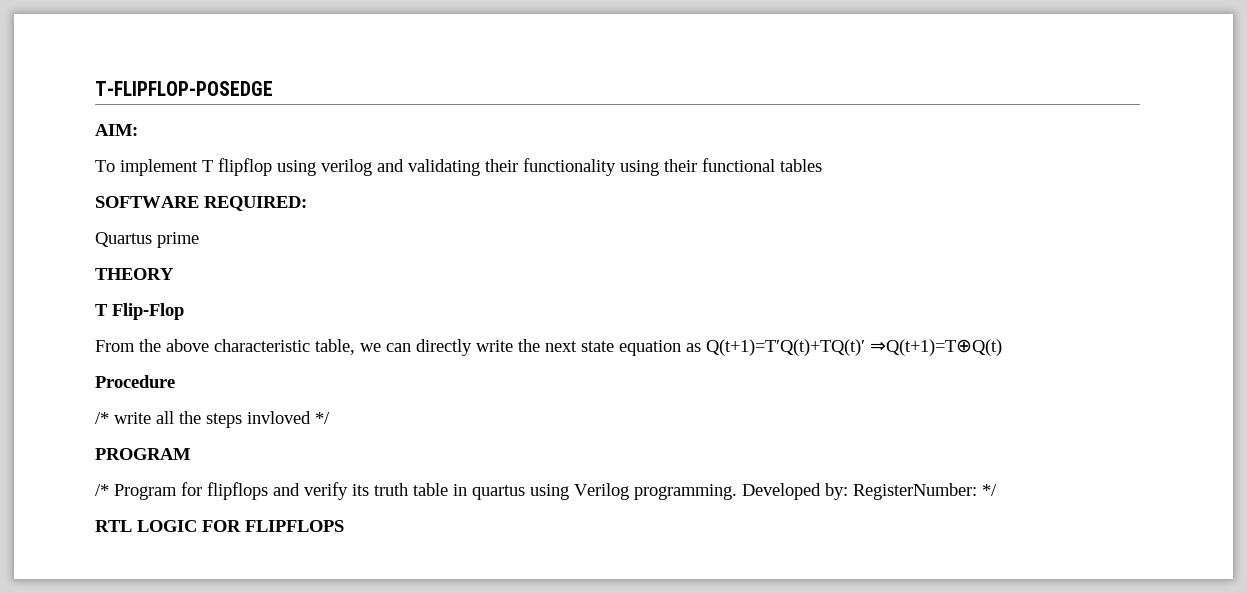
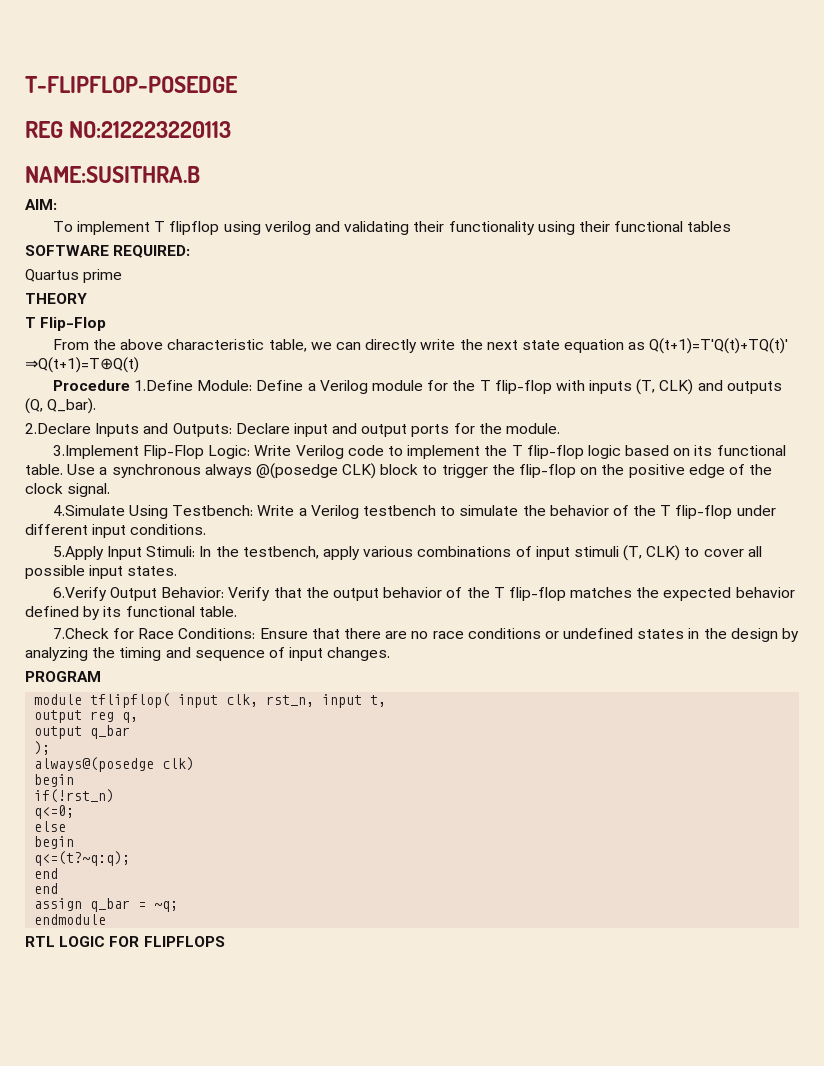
(273, 88) none -> [25,121,232,138] [25,166,200,183] // REG NO:212223220113 // NAME:SUSITHRA.B
[95,411,330,428] [95,448,190,460] [95,482,997,500] // /* write all the steps invloved */ // PROGRAM // /* Program for flipflops and verify its truth table in quartus using Verilog programming. Developed by: RegisterNumber: */ -> [134,379,782,395] [25,398,97,414] [25,423,561,437] [52,445,786,459] [25,463,773,479] [25,483,111,497] [52,505,776,519] [25,524,207,538] [52,545,762,561] [25,565,178,579] [52,587,795,601] [25,606,237,620] [52,628,799,642] [25,647,391,661] [25,671,101,682] [34,693,387,708] [34,710,139,723] [34,725,131,739] [34,741,51,755] [34,757,195,772] [34,774,75,787] [34,789,115,803] [34,805,75,819] [34,821,67,832] [34,836,75,849] [34,851,131,866] [34,868,59,879] [34,883,59,894] [34,898,179,912] [34,914,107,925] 1.Define Module: Define a Verilog module for the T flip-flop with inputs (T, CLK) and outputs (Q, Q_bar). // 2.Declare Inputs and Outputs: Declare input and output ports for the module. // 3.Implement Flip-Flop Logic: Write Verilog code to implement the T flip-flop logic based on its functional table. Use a synchronous always @(posedge CLK) block to trigger the flip-flop on the positive edge of the clock signal. // 4.Simulate Using Testbench: Write a Verilog testbench to simulate the behavior of the T flip-flop under different input conditions. // 5.Apply Input Stimuli: In the testbench, apply various combinations of input stimuli (T, CLK) to cover all possible input states. // 6.Verify Output Behavior: Verify that the output behavior of the T flip-flop matches the expected behavior defined by its functional table. // 7.Check for Race Conditions: Ensure that there are no race conditions or undefined states in the design by analyzing the timing and sequence of input changes. // PROGRAM // module tflipflop( input clk, rst_n, input t, // output reg q, // output q_bar // ); // always@(posedge clk) // begin // if(!rst_n) // q<=0; // else // begin // q<=(t?~q:q); // end // end // assign q_bar = ~q; // endmodule

